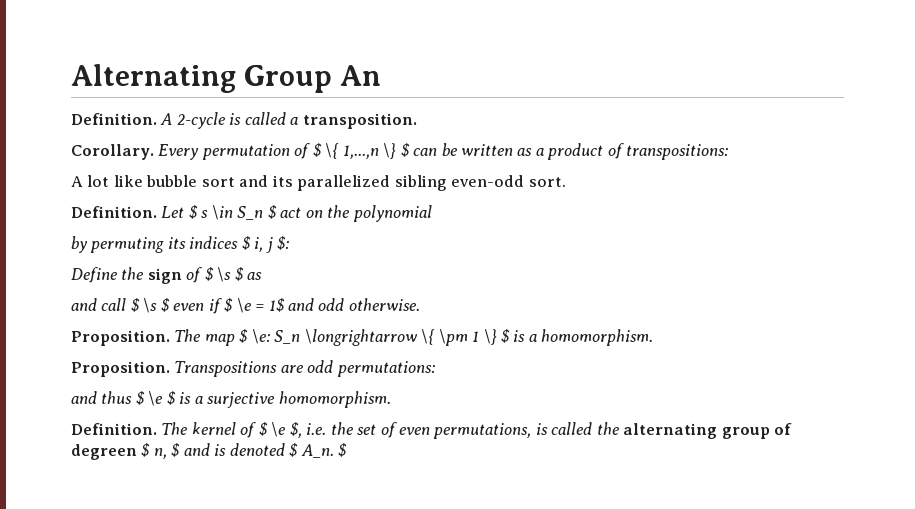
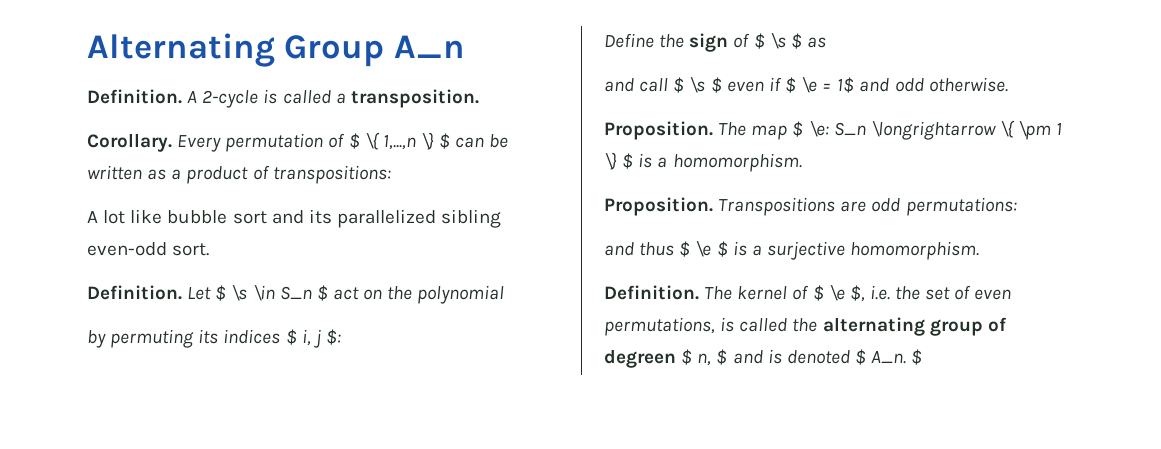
[340,65,382,86] An -> [393,35,465,58] A_n
[201,210,209,218] s -> [231,285,248,301] \s

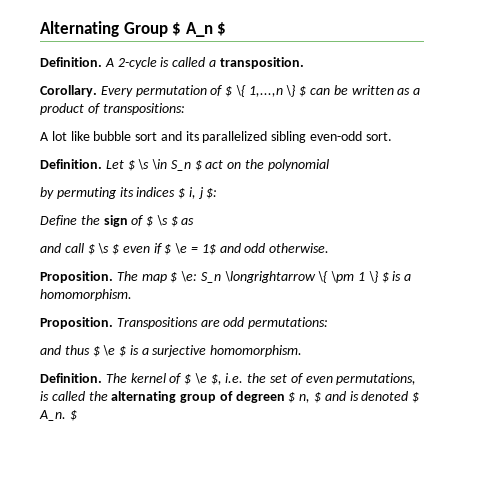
(385, 51) none -> [172,22,182,36] $
(465, 46) none -> [217,22,227,36] $

